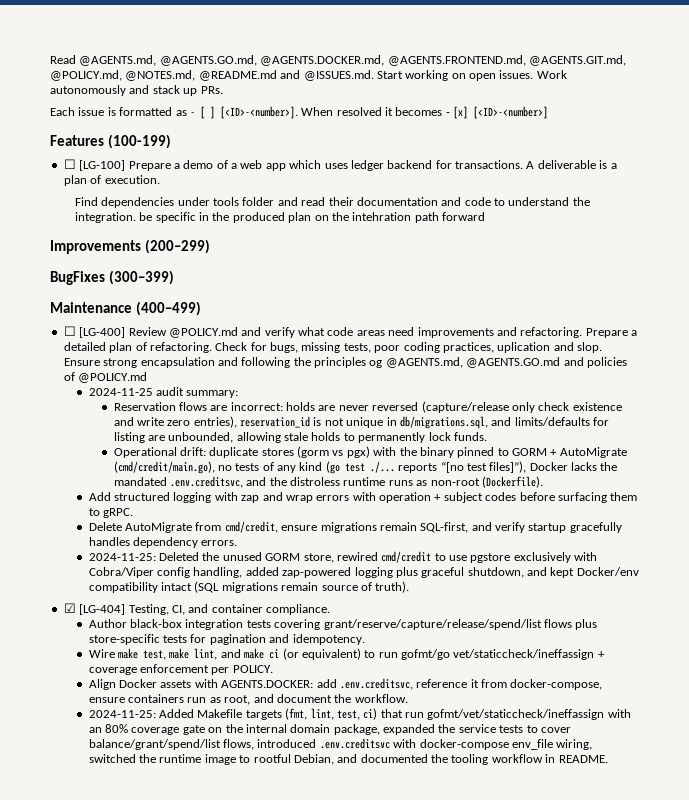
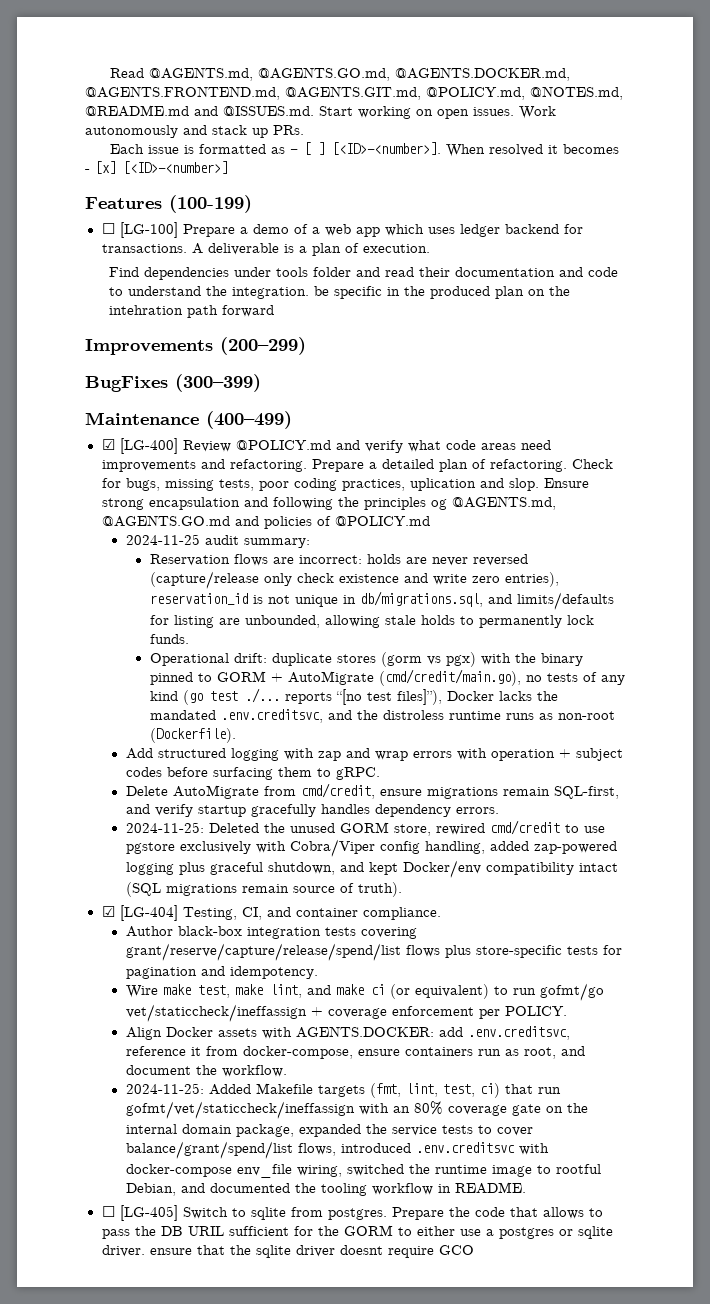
[63,326,76,336] ☐ -> [101,439,115,450] ☑
(608, 759) none -> [101,1205,603,1221] [101,1225,613,1239] [101,1245,474,1258] // ☐ [LG-405] Switch to sqlite from postgres. Prepare the code that allows to pass the DB URIL sufficient for the GORM to either use a postgres or sqlite driver. ensure that the sqlite driver doesnt require GCO

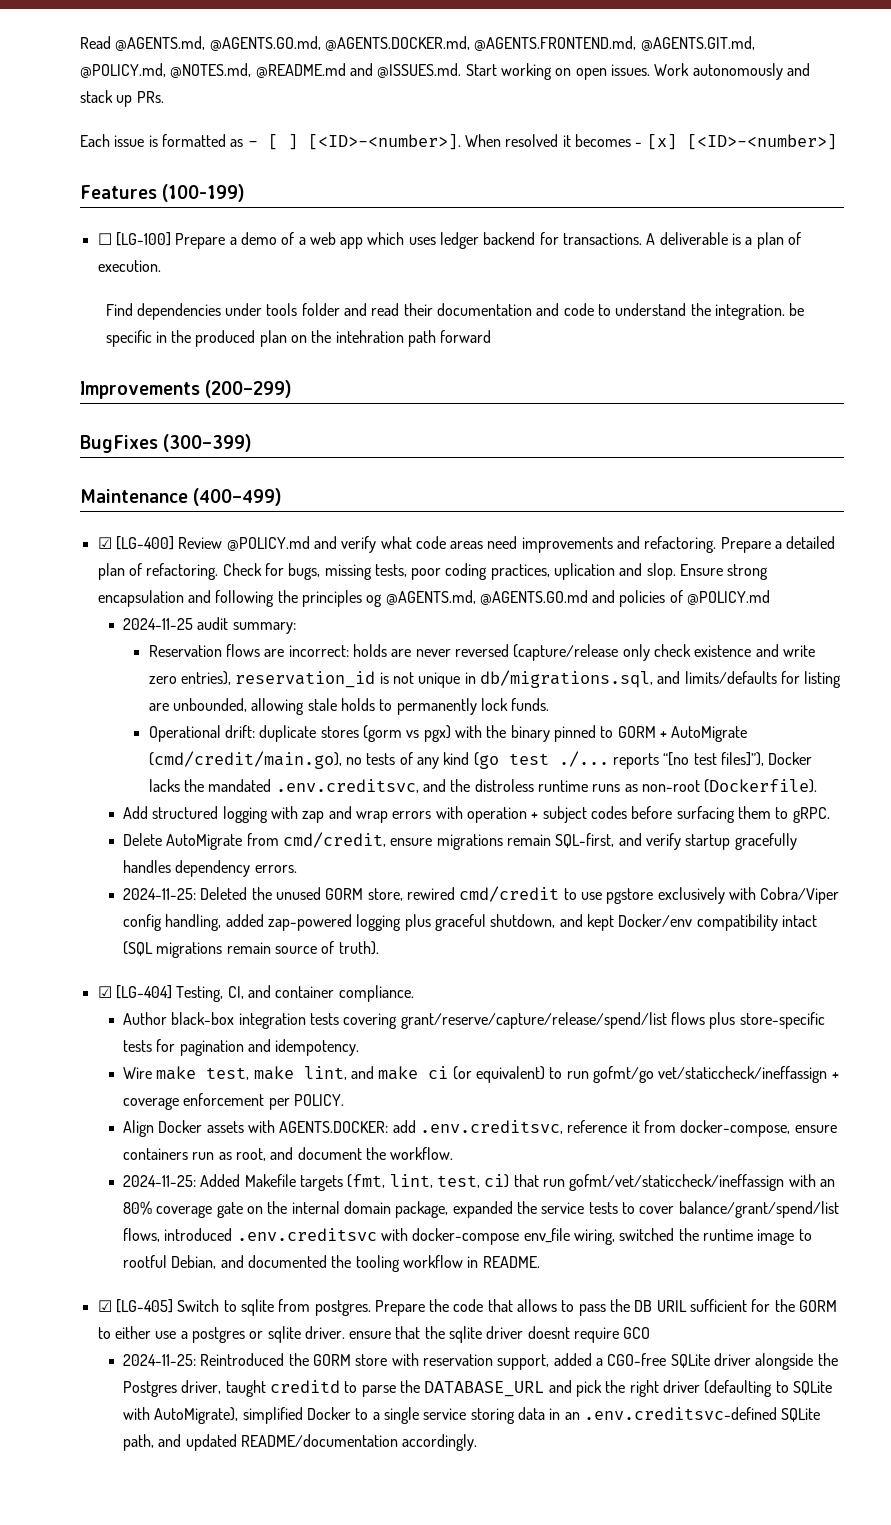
[101,1206,115,1217] ☐ -> [97,1300,112,1312] ☑
(474, 1250) none -> [123,1353,838,1370] [123,1380,832,1397] [123,1407,821,1424] [123,1434,478,1451] // 2024-11-25: Reintroduced the GORM store with reservation support, added a CGO-free SQLite driver alongside the Postgres driver, taught creditd to parse the DATABASE_URL and pick the right driver (defaulting to SQLite with AutoMigrate), simplified Docker to a single service storing data in an .env.creditsvc-defined SQLite path, and updated README/documentation accordingly.

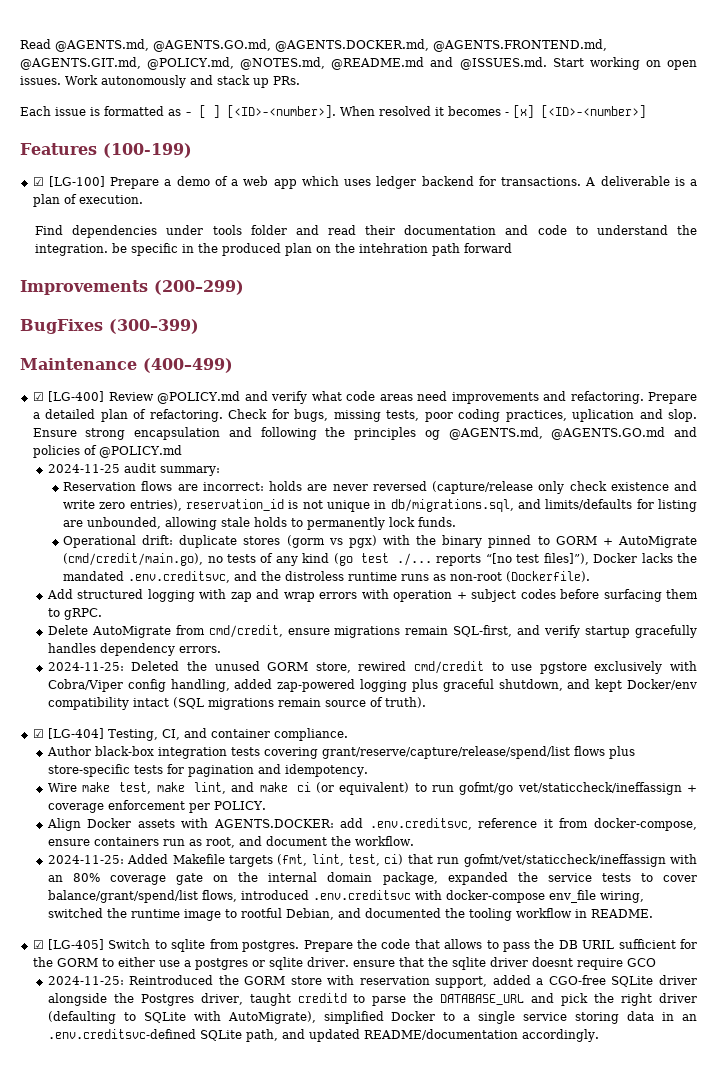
[97,233,112,245] ☐ -> [32,177,44,186] ☑

